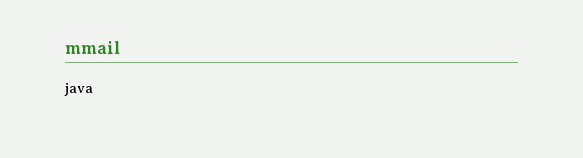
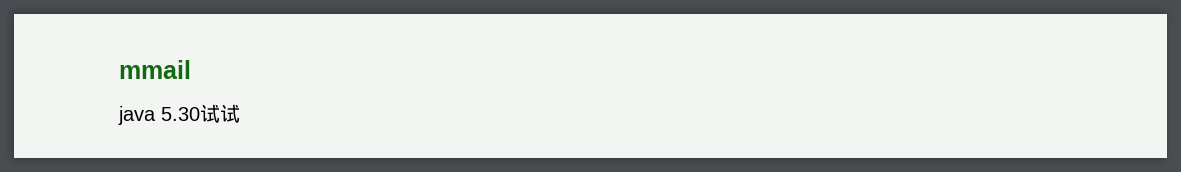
(93, 89) none -> [161,104,240,123] 5.30试试

